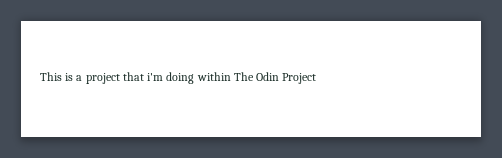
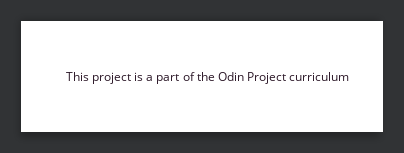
(62, 76) none -> [92,72,132,84] project
[85,72,254,84] project that i'm doing within The -> [156,72,215,84] part of the
(317, 78) none -> [288,72,349,81] curriculum

